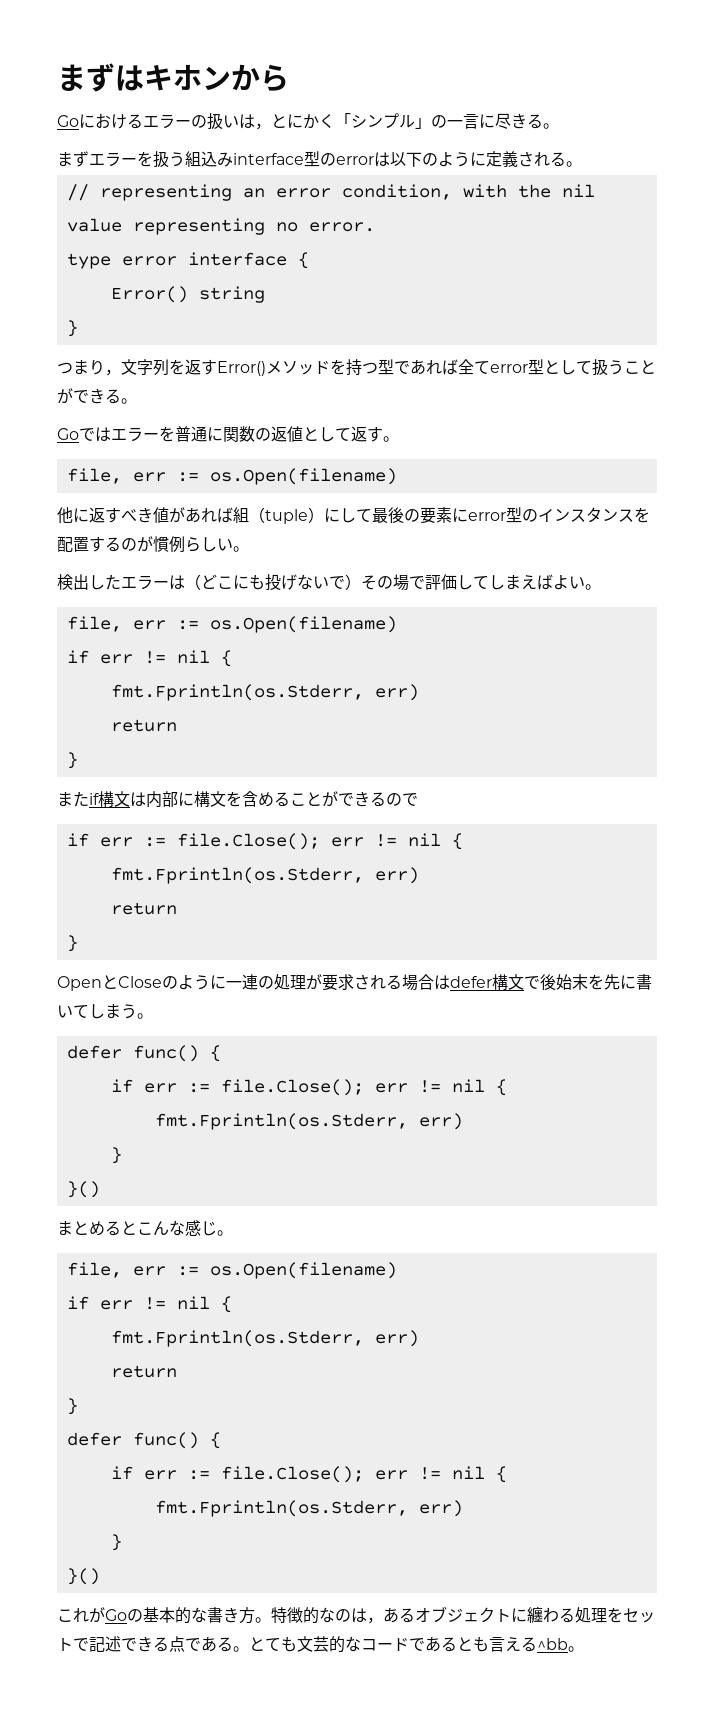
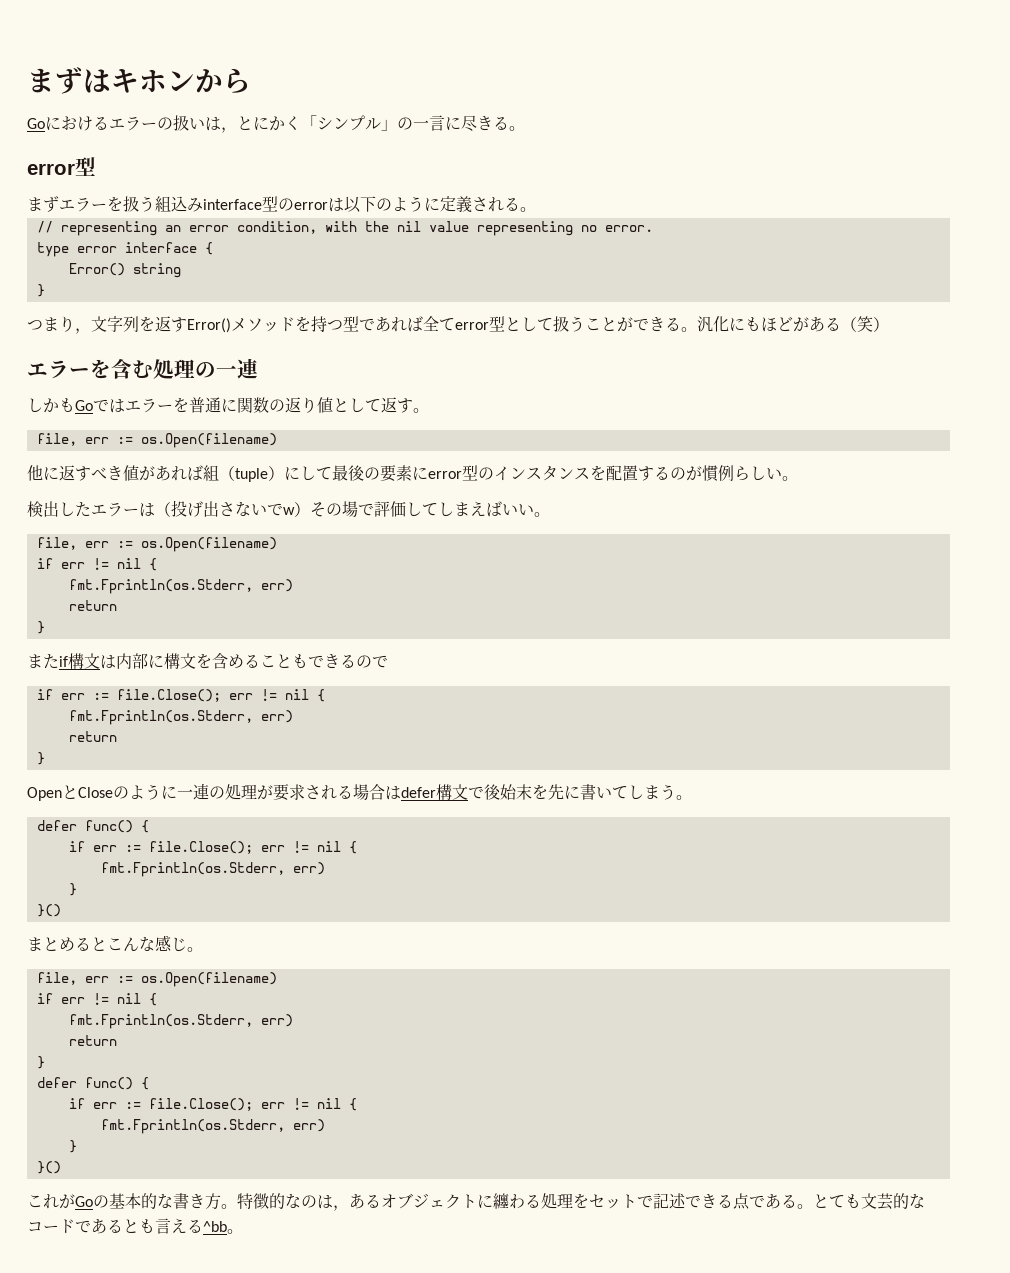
(559, 126) none -> [27,157,96,176] // error型
(137, 401) // -> [697,316,889,332] [27,358,258,379] [27,398,75,413] 汎化にもほどがある（笑） // エラーを含む処理の一連 // しかも
(287, 434) none -> [301,397,317,413] り
[201,574,345,591] どこにも投げないで -> [171,500,295,517] 投げ出さないでw
[553,575,569,590] よ -> [502,503,518,516] い
[322,791,338,807] が -> [292,654,308,668] も

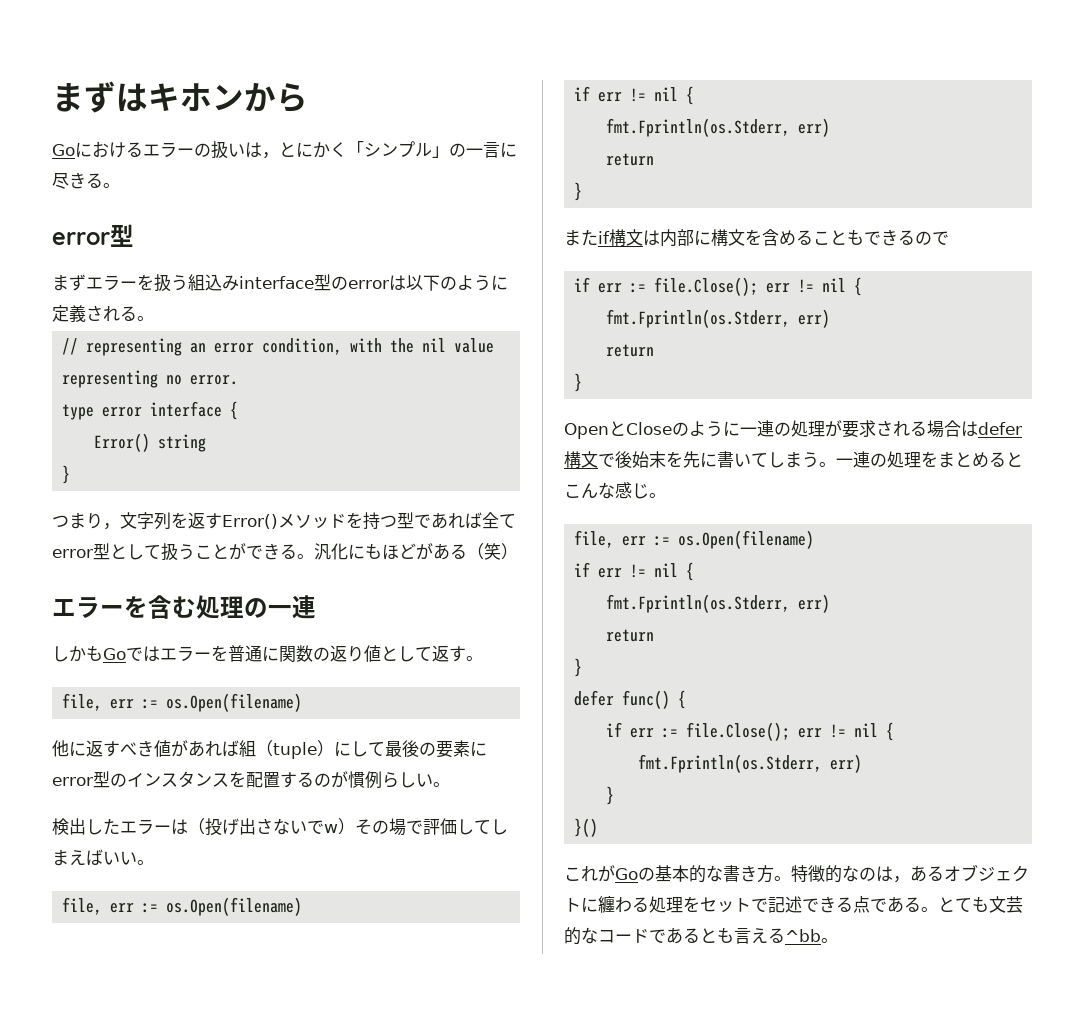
[36,820,149,833] [68,841,357,854] [100,862,325,877] [68,883,77,896] [36,904,61,917] // defer func() { // if err := file.Close(); err != nil { // fmt.Fprintln(os.Stderr, err) // } // }() // -> [836,451,938,468] 一連の処理を

